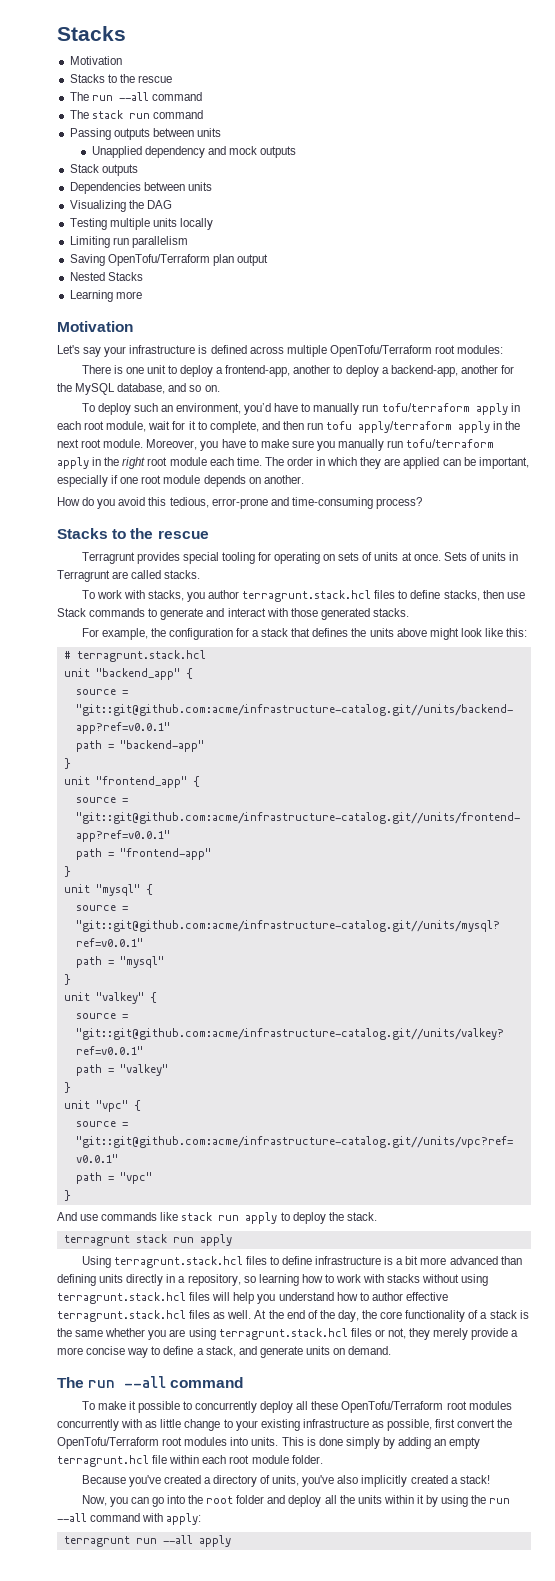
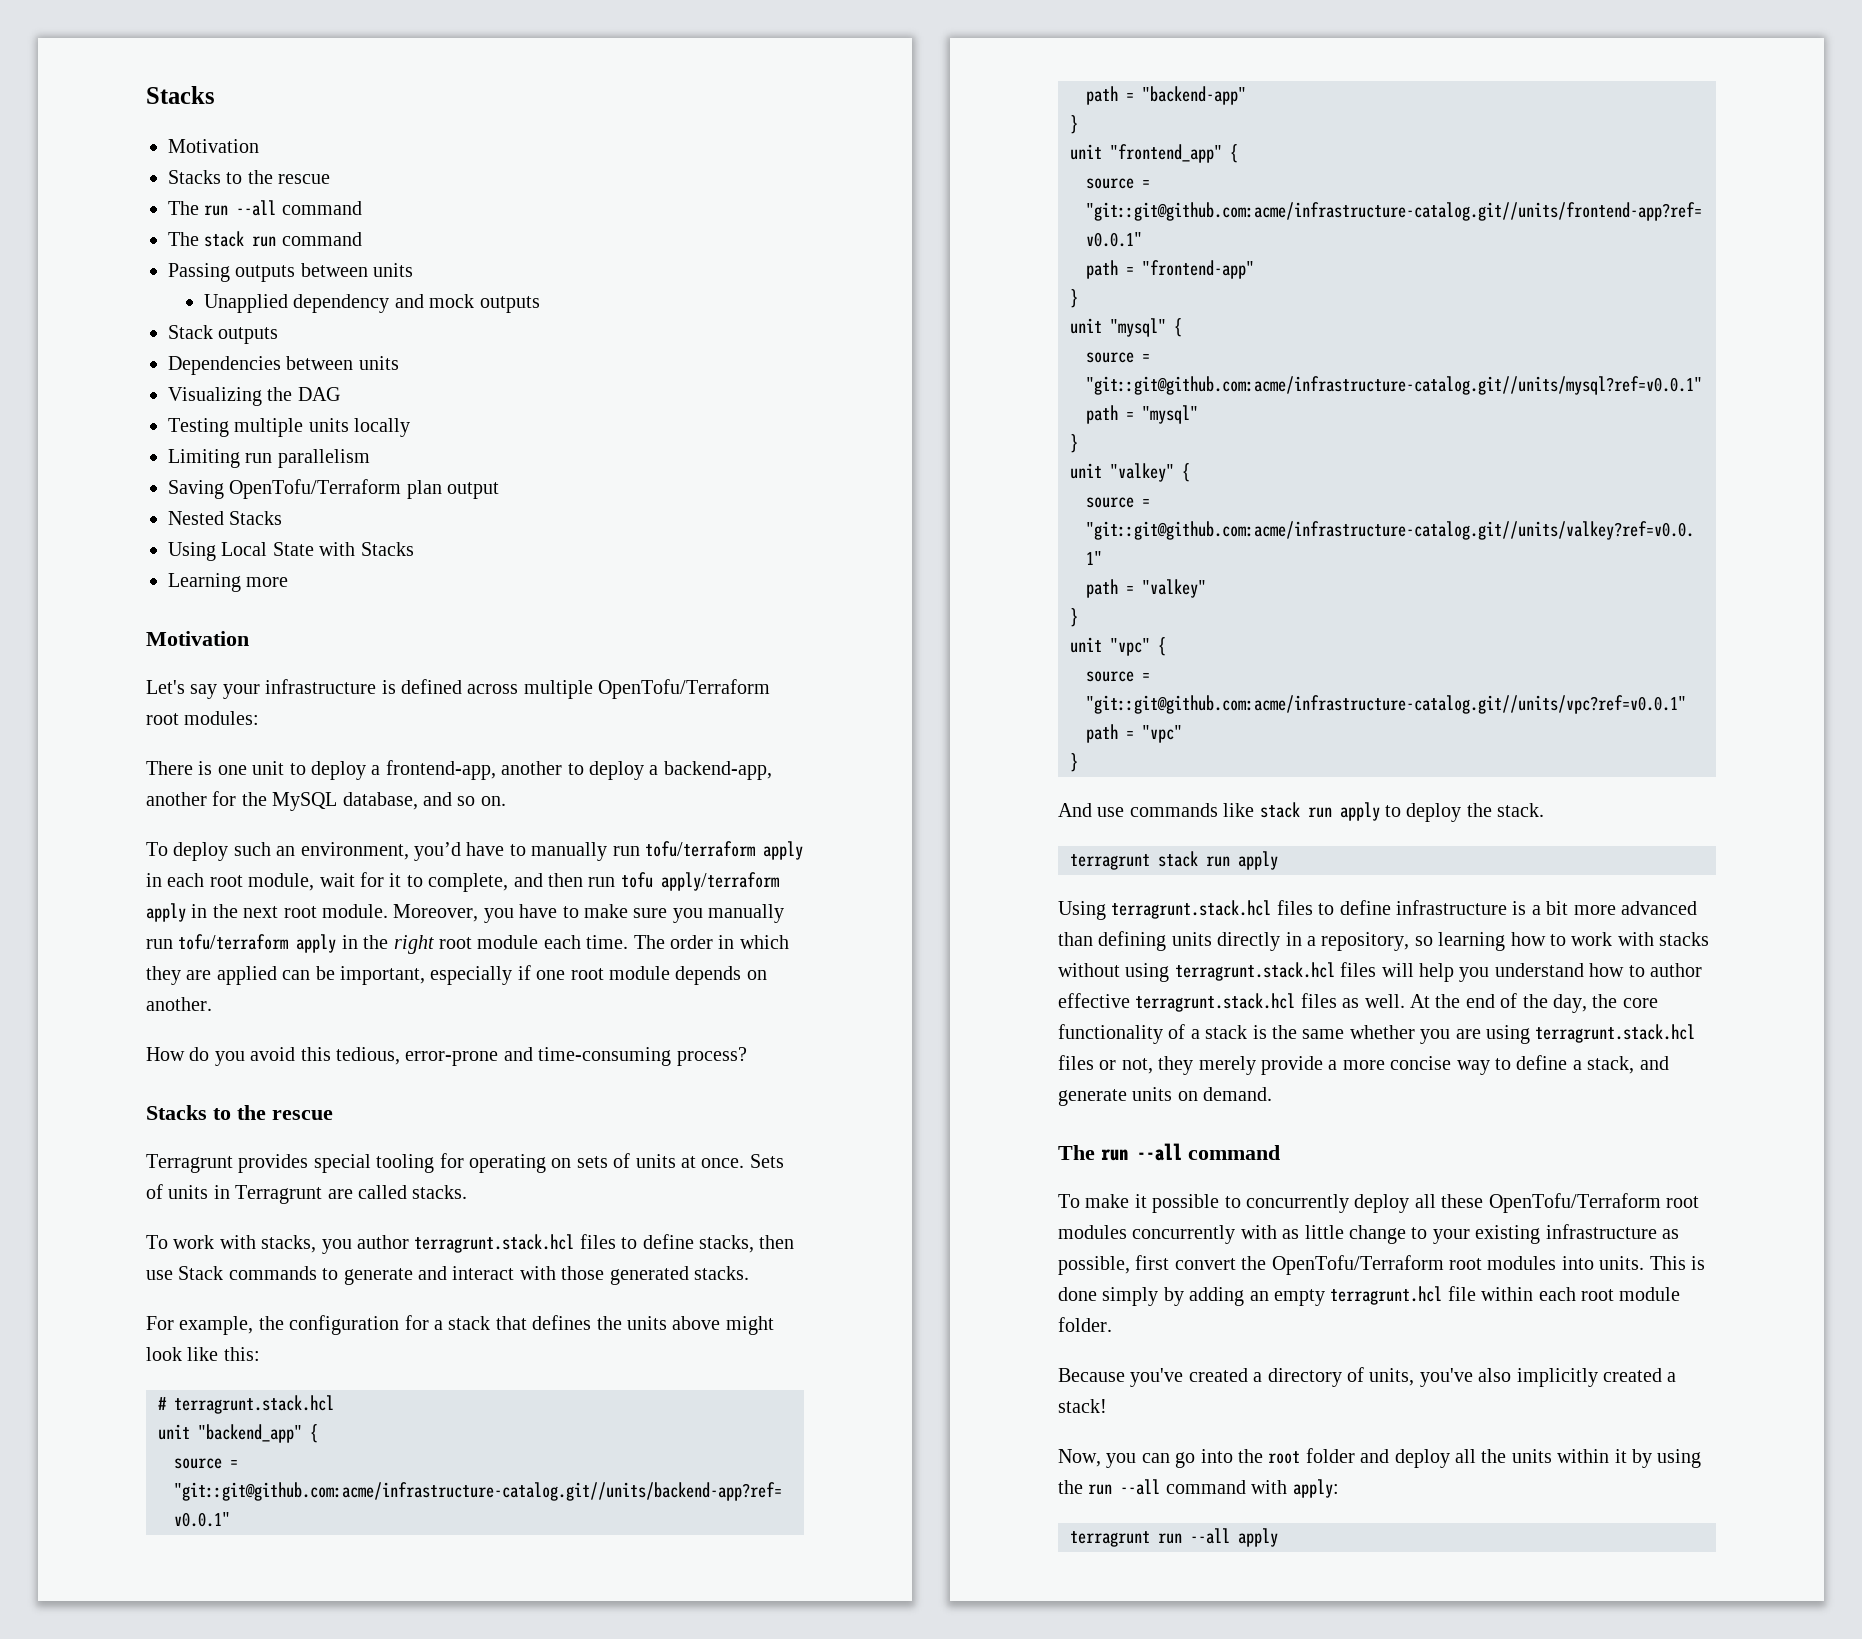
(143, 276) none -> [168,542,414,561] // Using Local State with Stacks

